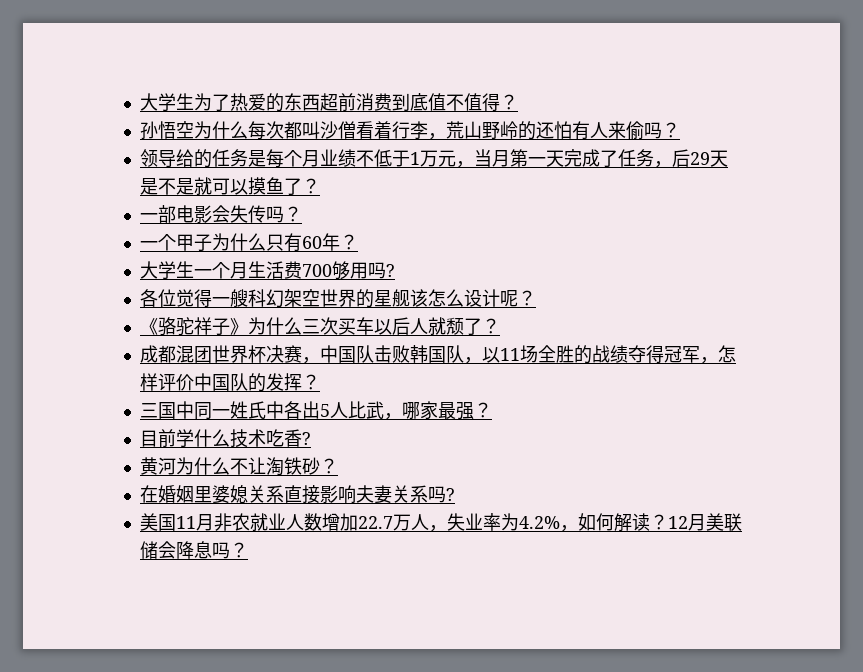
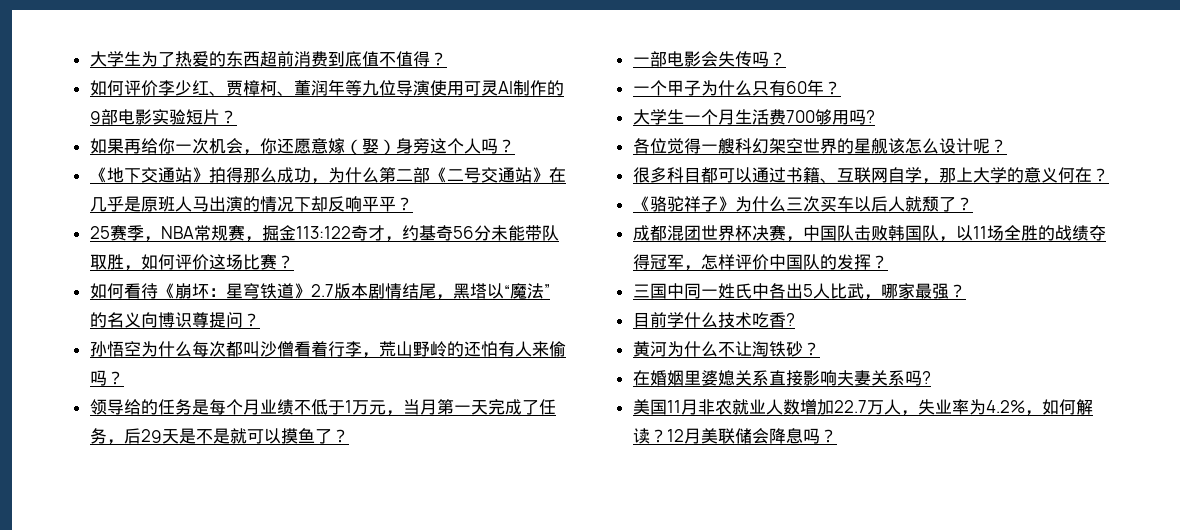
(518, 102) none -> [89,79,564,96] [89,109,237,125] [89,138,515,155] [89,167,566,184] [89,196,413,212] [89,225,559,242] [89,254,294,271] [89,283,550,300] [89,312,260,328] // 如何评价李少红、贾樟柯、董润年等九位导演使用可灵AI制作的9部电影实验短片？ // 如果再给你一次机会，你还愿意嫁（娶）身旁这个人吗？ // 《地下交通站》拍得那么成功，为什么第二部《二号交通站》在几乎是原班人马出演的情况下却反响平平？ // 25赛季，NBA常规赛，掘金113:122奇才，约基奇56分未能带队取胜，如何评价这场比赛？ // 如何看待《崩坏：星穹铁道》2.7版本剧情结尾，黑塔以“魔法”的名义向博识尊提问？
(536, 298) none -> [632,167,1109,184] // 很多科目都可以通过书籍、互联网自学，那上大学的意义何在？

